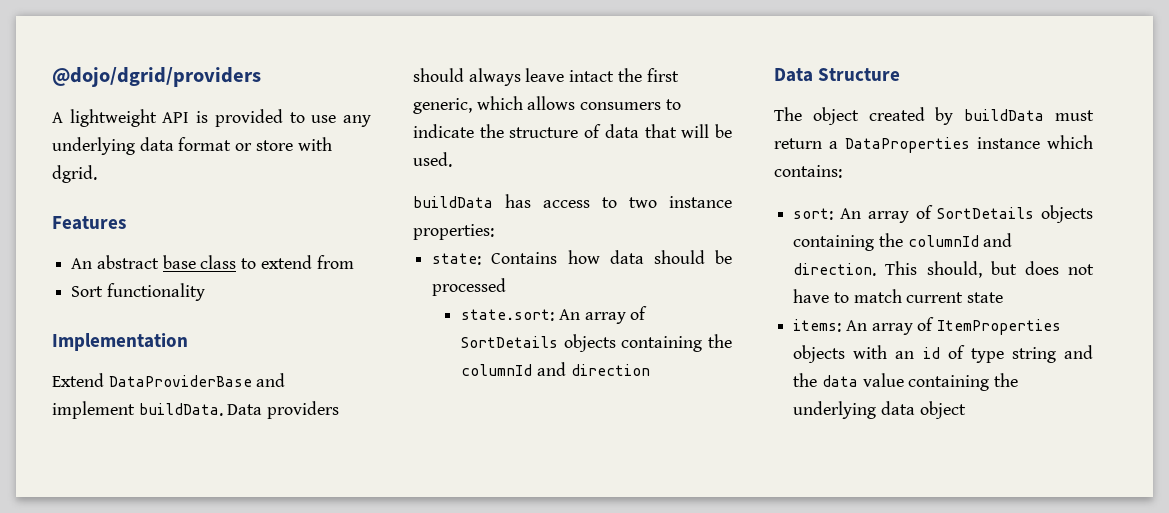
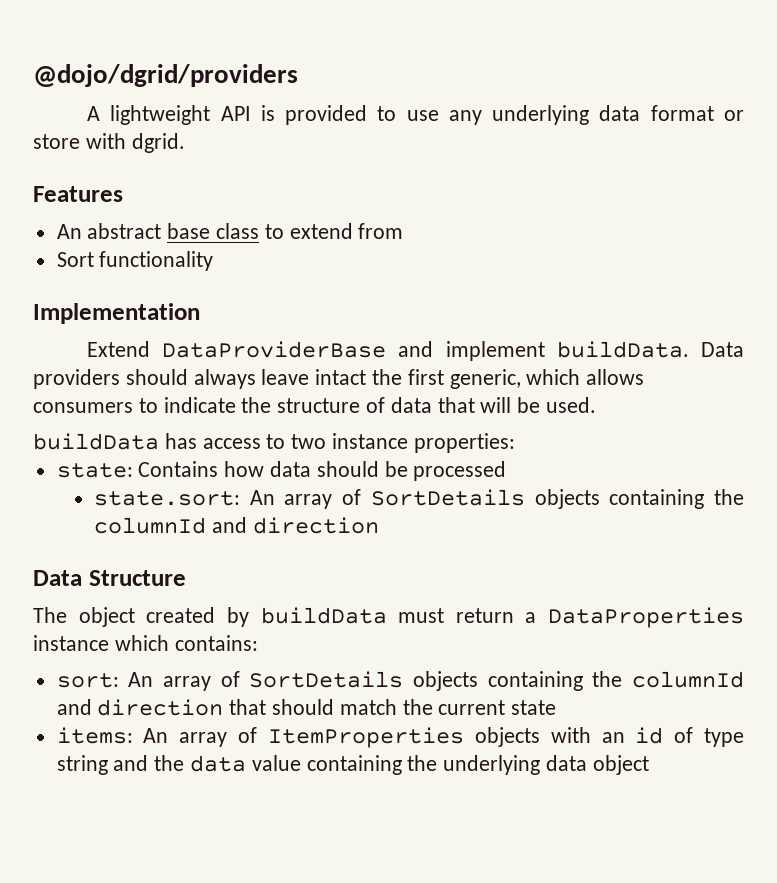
[793,261,1094,278] [793,289,902,303] direction. This should, but does not have to match -> [97,699,433,716] direction that should match the

